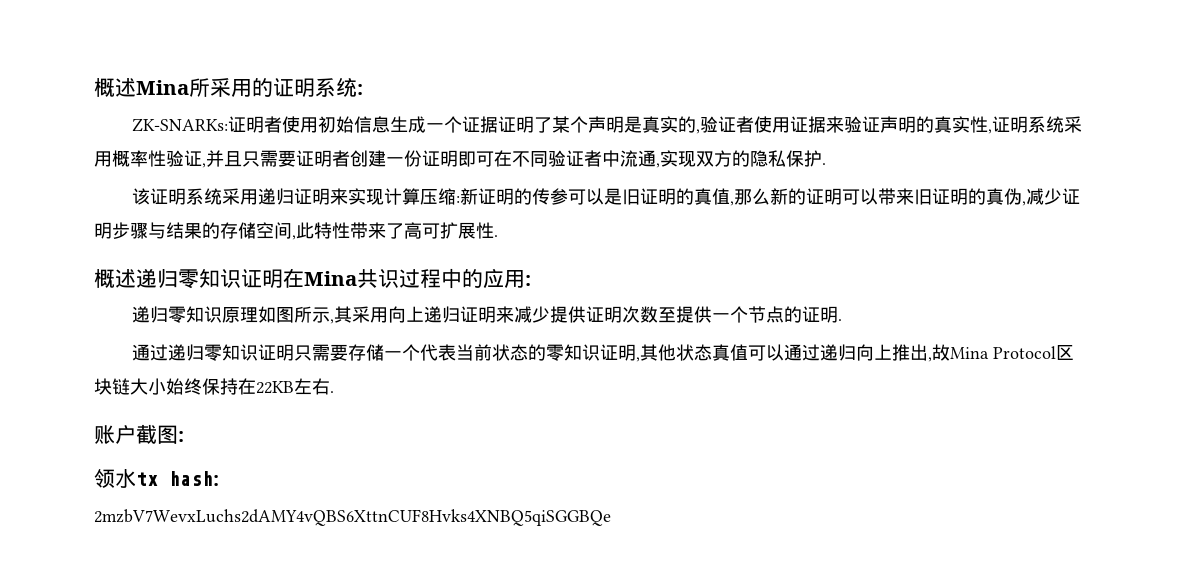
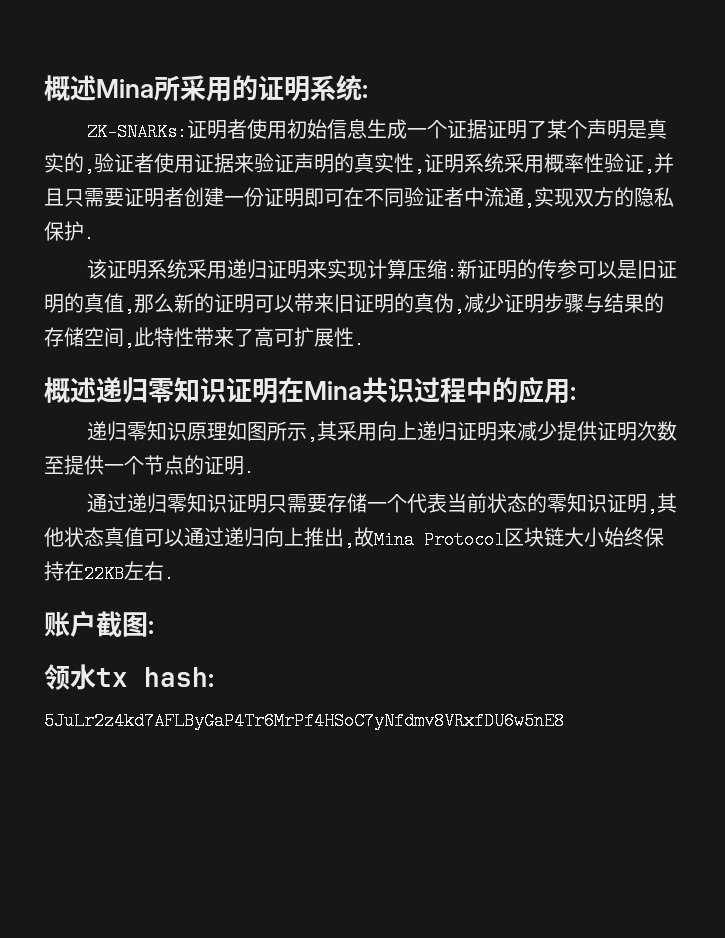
[94,509,611,526] 2mzbV7WevxLuchs2dAMY4vQBS6XttnCUF8Hvks4XNBQ5qiSGGBQe -> [44,712,564,730] 5JuLr2z4kd7AFLByGaP4Tr6MrPf4HSoC7yNfdmv8VRxfDU6w5nE8

